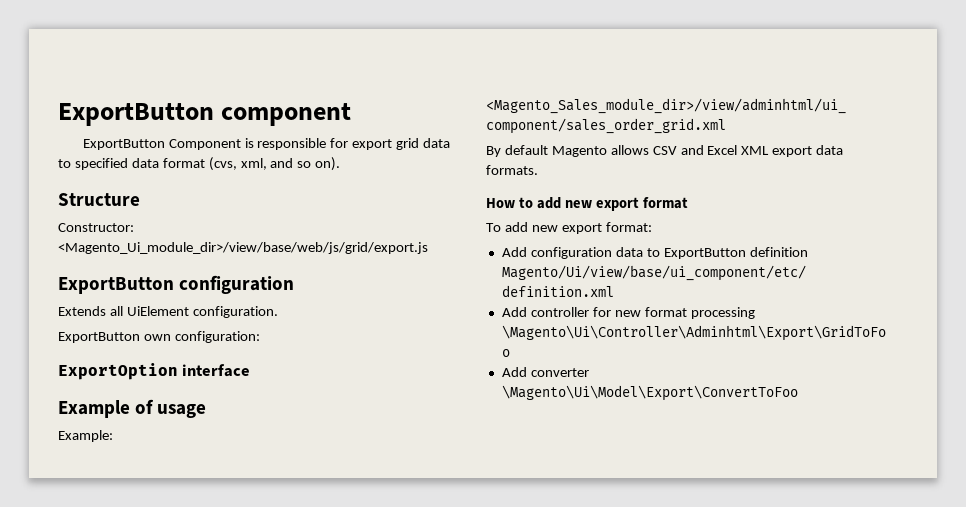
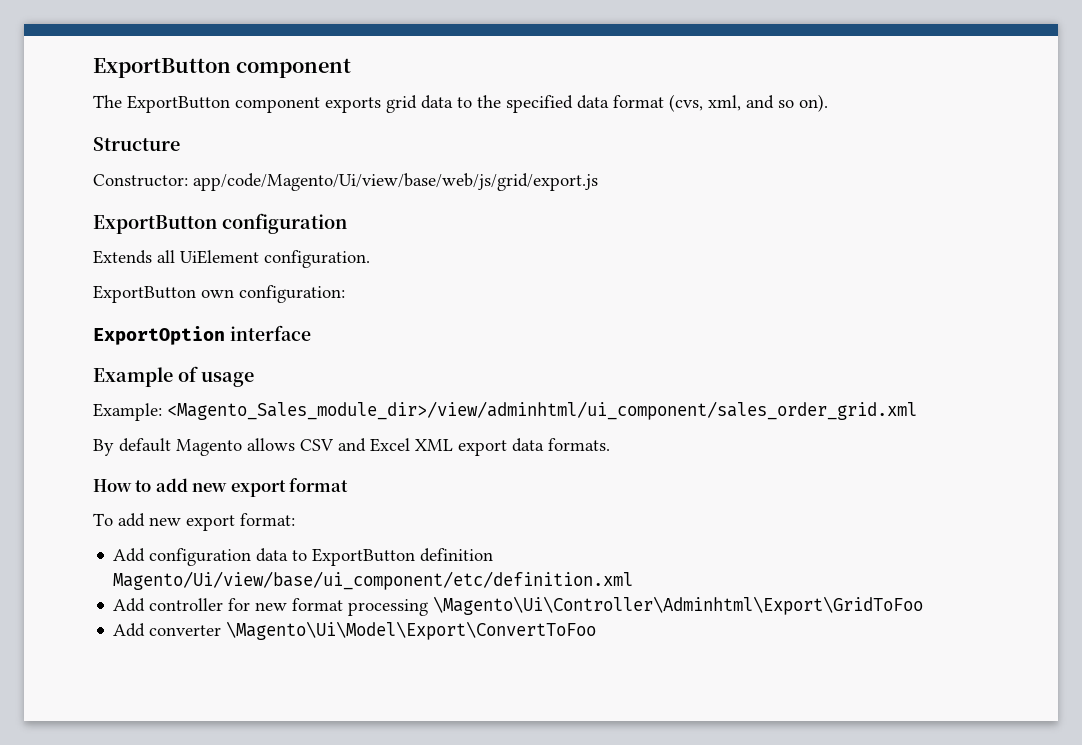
[82,138,393,150] ExportButton Component is responsible for export -> [93,95,381,113] The ExportButton component exports
(71, 163) none -> [477,95,501,108] the
[58,242,428,254] <Magento_Ui_module_dir>/view/base/web/js/grid/export.js -> [193,173,598,191] app/code/Magento/Ui/view/base/web/js/grid/export.js

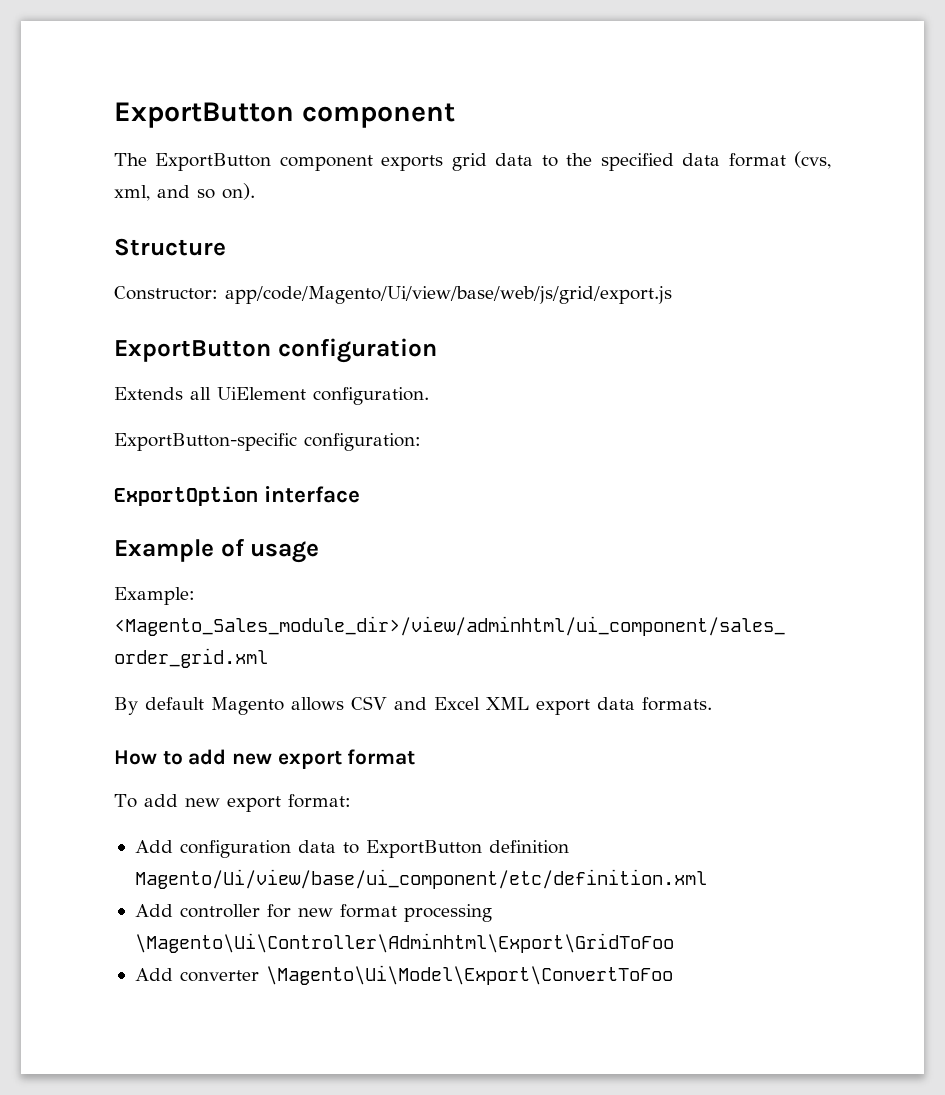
[93,285,234,303] ExportButton own -> [114,433,297,451] ExportButton-specific

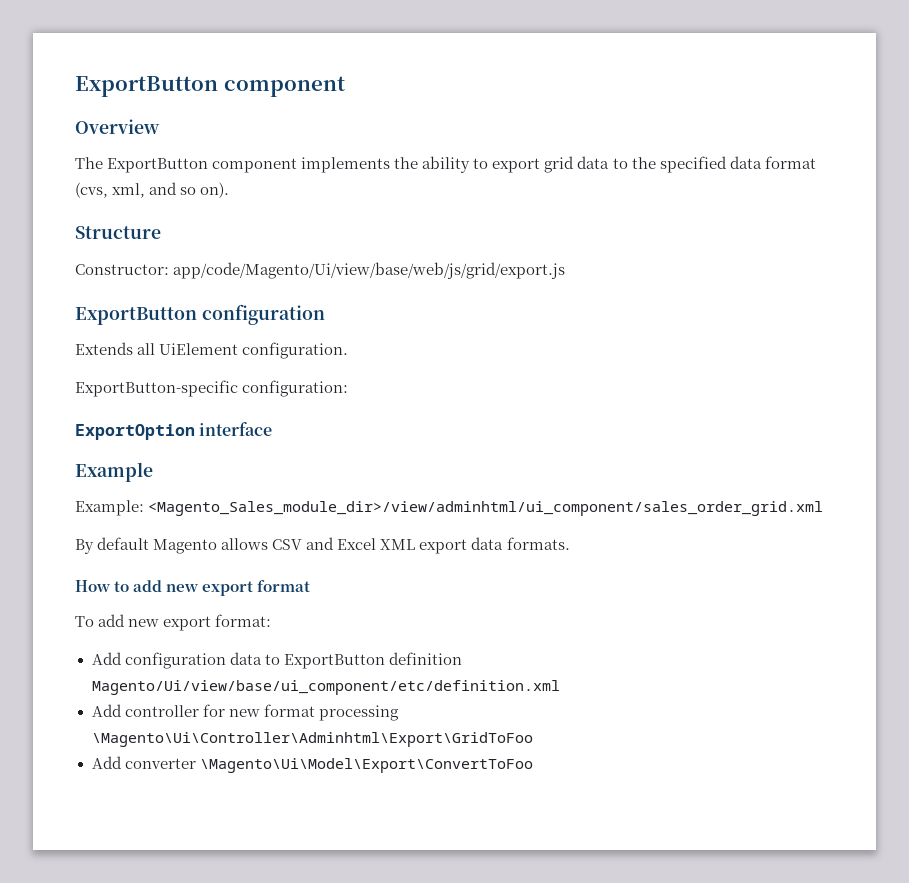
[114,102,455,128] ExportButton component -> [75,76,345,97] [75,119,160,134] ExportButton component // Overview
[381,155,444,171] exports -> [301,156,541,173] implements the ability to export
[220,539,320,563] of usage -> (153, 472) none

